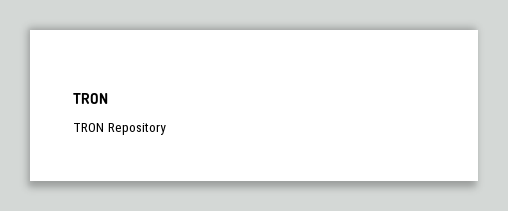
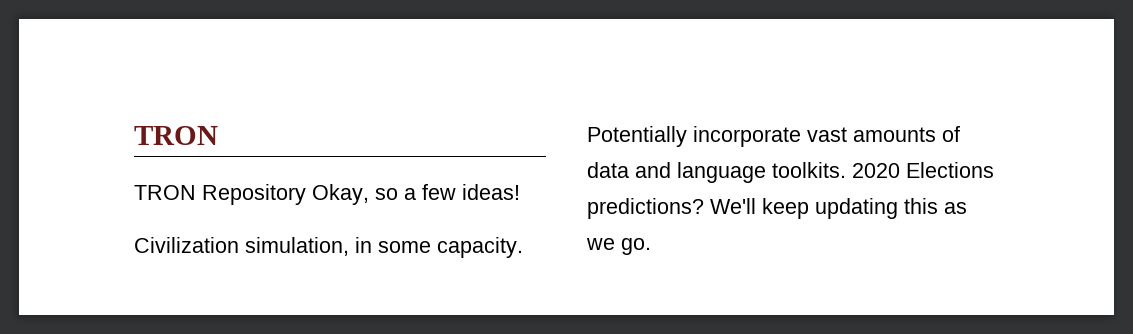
(166, 129) none -> [312,184,520,205] [134,237,523,258] [587,126,960,147] [587,162,994,183] [587,198,967,219] [586,238,651,255] Okay, so a few ideas! // Civilization simulation, in some capacity. Potentially incorporate vast amounts of data and language toolkits. 2020 Elections predictions? We'll keep updating this as we go.

